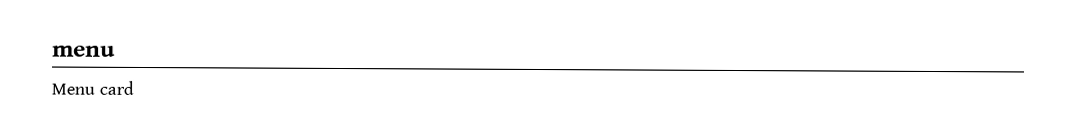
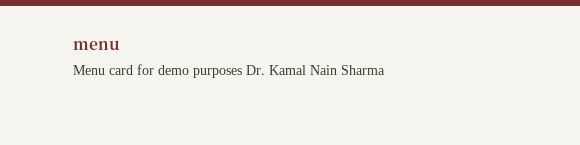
(134, 87) none -> [137,64,385,78] for demo purposes Dr. Kamal Nain Sharma

